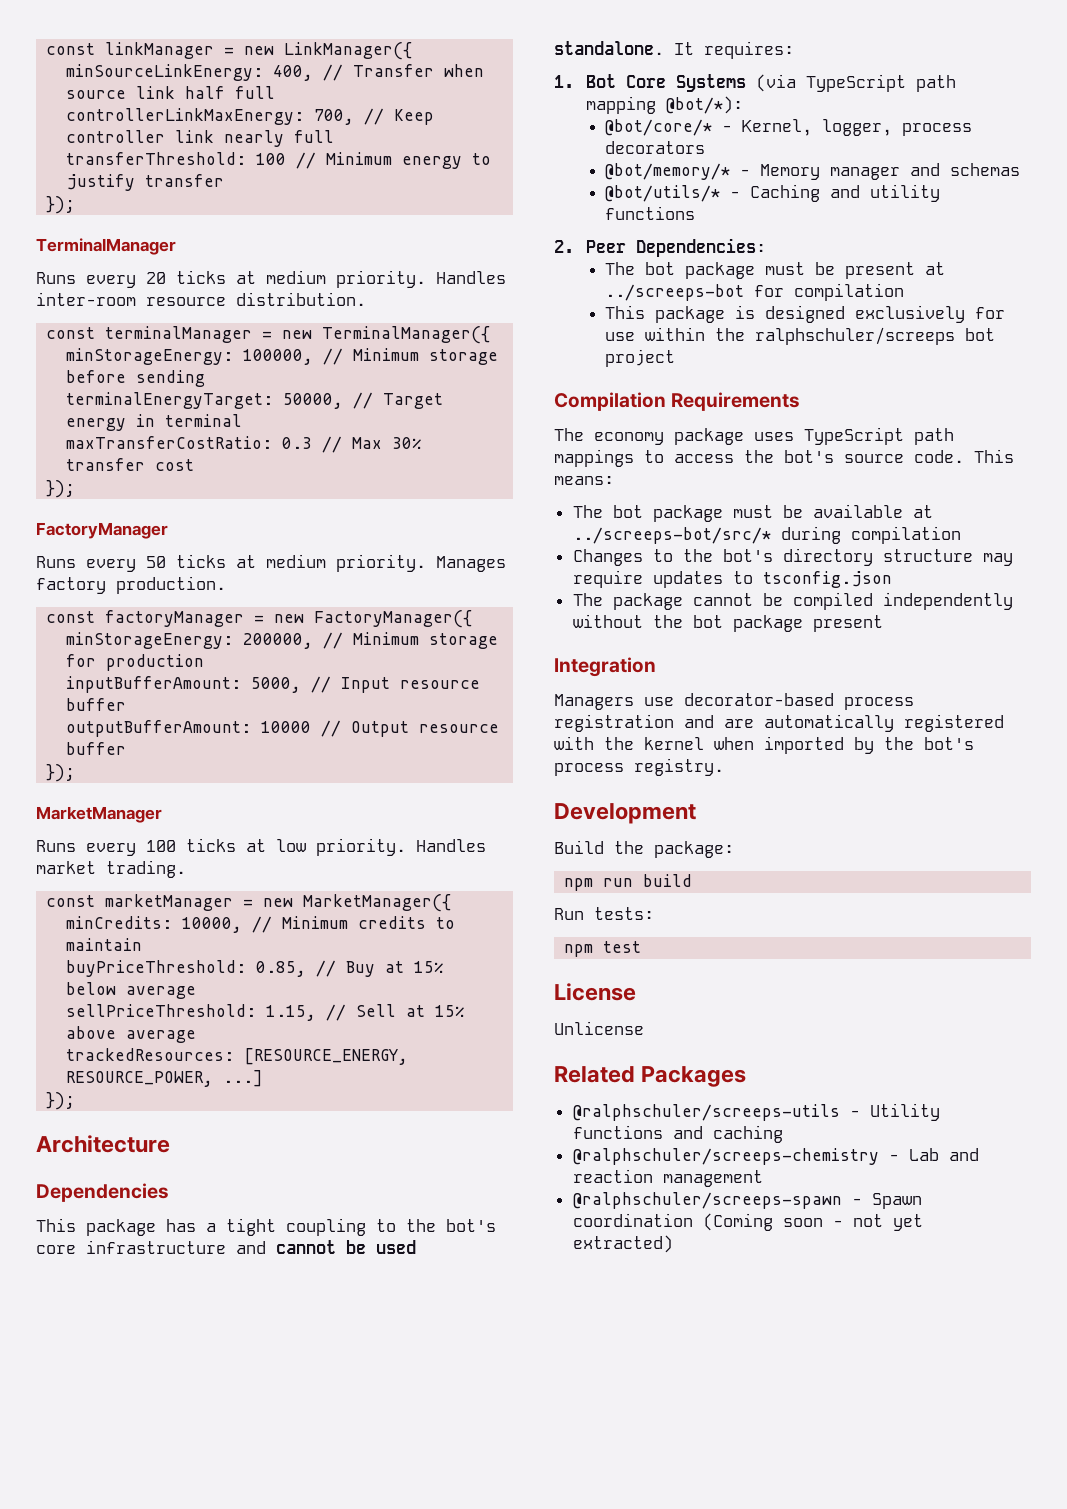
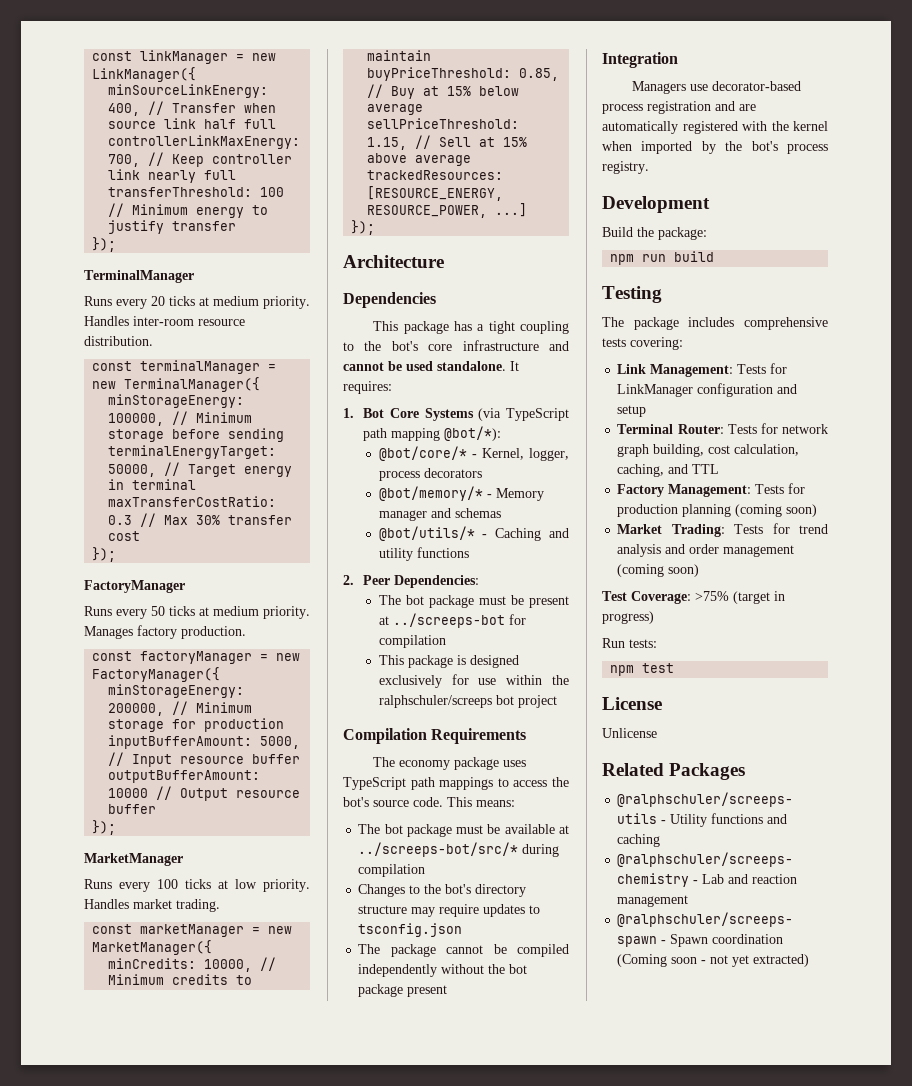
(693, 880) none -> [602,286,662,303] [602,317,828,330] [602,337,683,350] [617,363,788,377] [617,383,798,397] [617,405,647,417] [617,423,828,434] [617,444,800,457] [617,464,720,477] [617,483,806,497] [617,504,818,517] [617,523,828,537] [617,544,795,557] [617,564,700,577] [602,591,785,604] [602,611,654,624] // Testing // The package includes comprehensive tests covering: // Link Management: Tests for LinkManager configuration and setup // Terminal Router: Tests for network graph building, cost calculation, caching, and TTL // Factory Management: Tests for production planning (coming soon) // Market Trading: Tests for trend analysis and order management (coming soon) // Test Coverage: >75% (target in progress)

